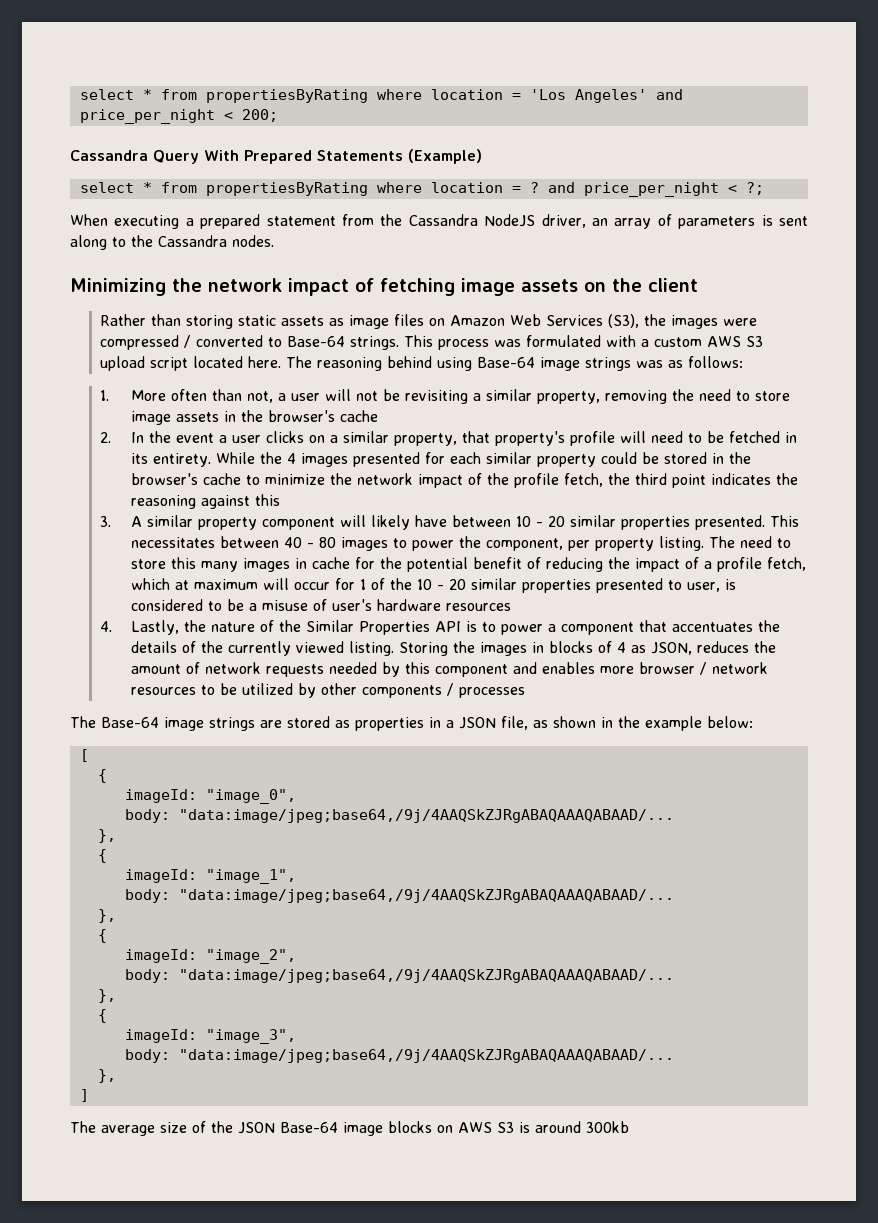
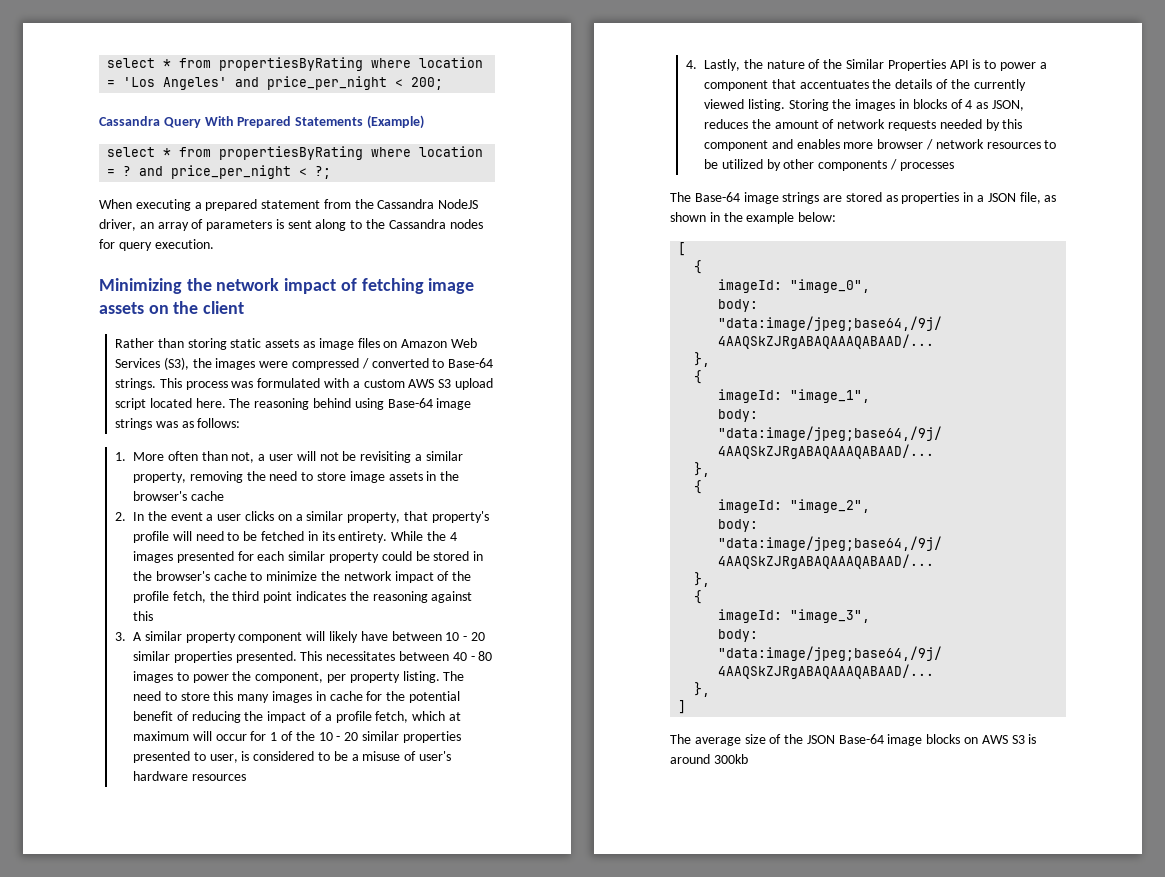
[232,235,274,247] nodes. -> [449,219,483,229] [99,239,214,251] nodes for query execution.

